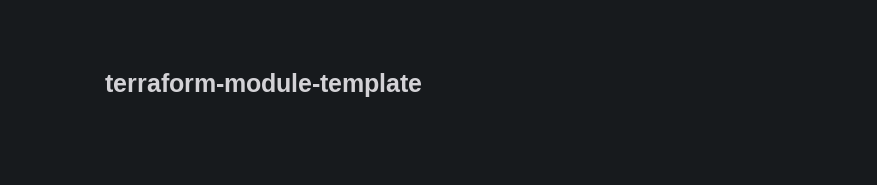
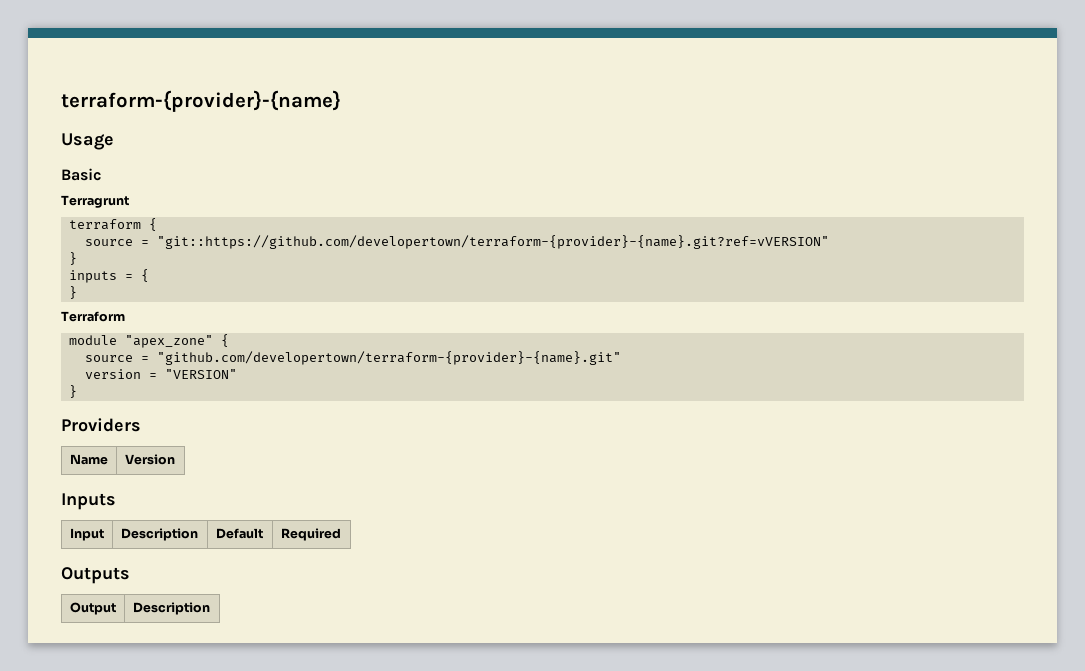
[105,73,422,97] terraform-module-template -> [61,90,341,112] [61,133,114,150] [61,168,101,181] [61,195,129,208] [68,218,157,231] [84,235,829,249] [68,252,77,265] [68,269,149,283] [68,286,77,299] [61,311,125,322] [68,334,229,348] [84,351,621,365] [84,369,237,379] [68,385,77,398] [61,418,141,432] [69,454,108,465] [124,454,175,465] [61,493,116,510] [69,528,104,541] [120,528,198,541] [215,528,263,539] [280,528,341,541] [61,567,130,584] [69,602,116,615] [132,602,210,615] terraform-{provider}-{name} // Usage // Basic // Terragrunt // terraform { // source = "git::https://github.com/developertown/terraform-{provider}-{name}.git?ref=vVERSION" // } // inputs = { // } // Terraform // module "apex_zone" { // source = "github.com/developertown/terraform-{provider}-{name}.git" // version = "VERSION" // } // Providers // Name | Version // Inputs // Input | Description | Default | Required // Outputs // Output | Description

